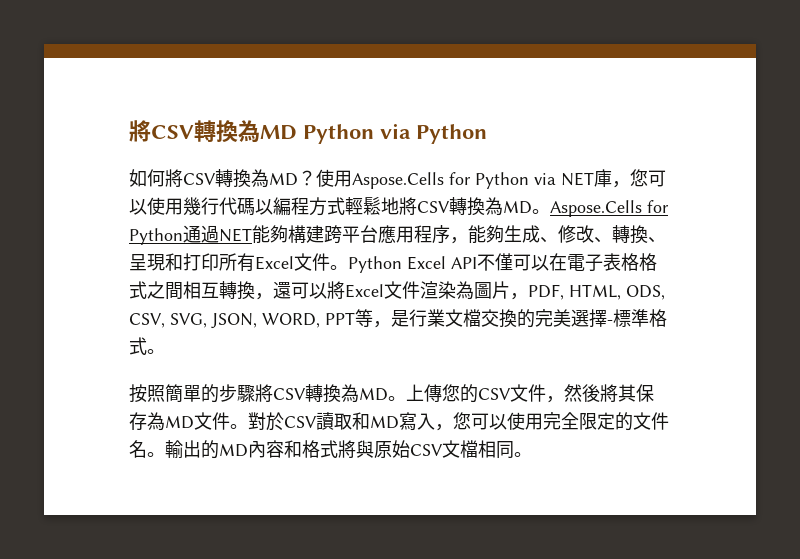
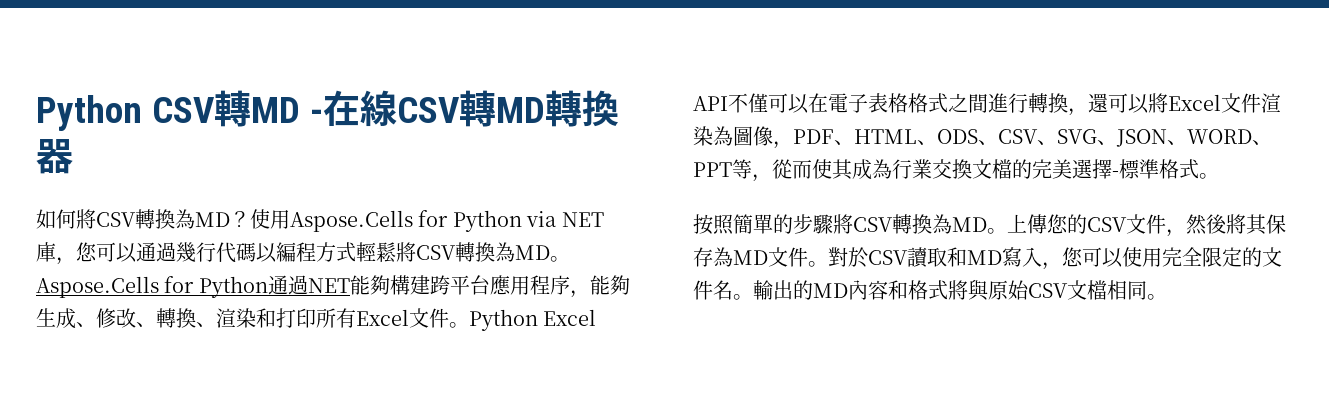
[129,120,487,144] 將CSV轉換為MD Python via Python -> [36,90,619,131] [36,139,73,174] Python CSV轉MD -在線CSV轉MD轉換器
[147,197,183,215] 使用 -> [136,242,176,262] 通過
[381,197,399,215] 地 -> (396, 252) none
[129,254,165,271] 呈現 -> [216,308,256,328] 渲染
[183,281,219,299] 相互 -> [988,93,1028,113] 進行
[492,281,665,300] [129,309,517,329] 片，PDF, HTML, ODS, CSV, SVG, JSON, WORD, PPT等，是行業文檔交換 -> [753,126,1272,149] [693,159,1012,182] 像，PDF、HTML、ODS、CSV、SVG、JSON、WORD、PPT等，從而使其成為行業交換文檔

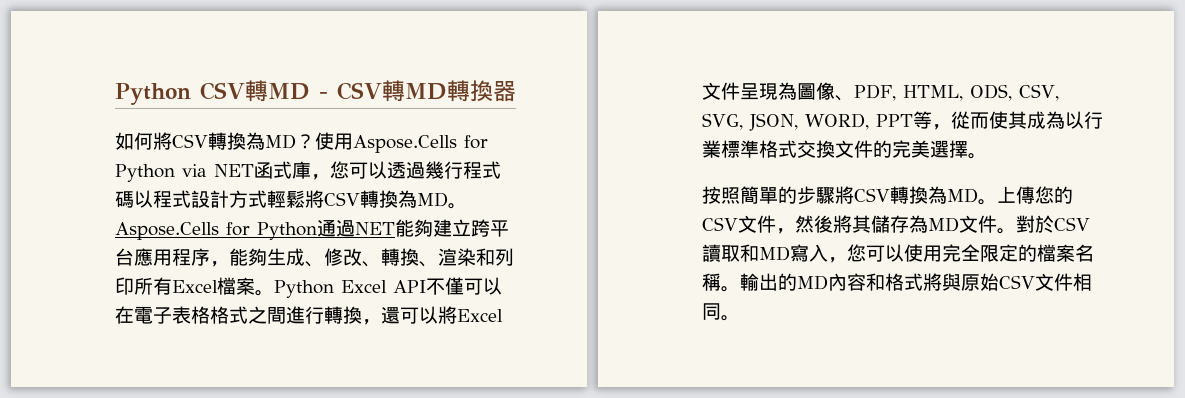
[322,90,397,127] 在線 -> (328, 95) none
(604, 219) none -> [254,161,292,179] 函式
[136,242,316,263] 通過幾行代碼以編程 -> [387,161,501,179] [115,190,229,208] 透過幾行程式碼以程式設計
[389,275,430,295] 構建 -> [433,219,471,237] 建立
[276,308,296,328] 打 -> [495,248,514,266] 列
[409,308,449,328] 文件 -> [217,277,255,295] 檔案
[1261,93,1281,113] [693,126,1272,149] 渲染為圖像，PDF、HTML、ODS、CSV、SVG、JSON、WORD、 -> [740,82,1059,101] [702,113,869,131] 呈現為圖像、PDF, HTML, ODS, CSV, SVG, JSON, WORD,
[892,159,1199,179] 行業交換文檔的完美選擇-標準格式 -> [1064,111,1103,129] [702,140,968,158] 以行業標準格式交換文件的完美選擇
[1266,214,1286,234] 保 -> [871,215,890,233] 儲
[1262,247,1282,267] [693,280,733,300] 文件名 -> [1037,244,1094,262] [702,273,721,291] 檔案名稱
[1087,280,1107,300] 檔 -> [1054,273,1073,291] 件

